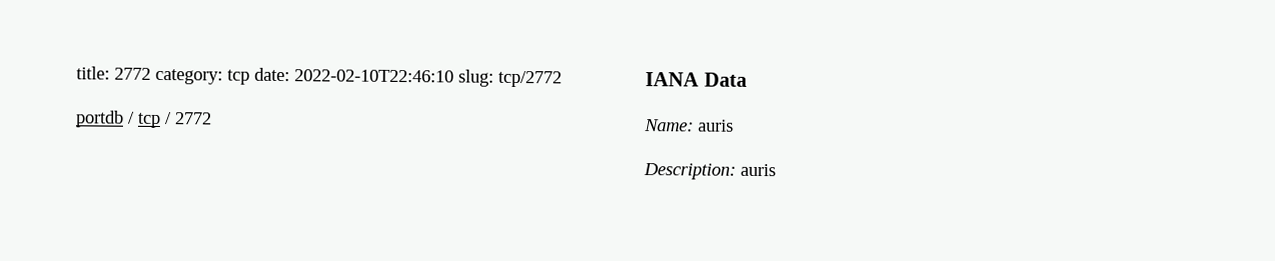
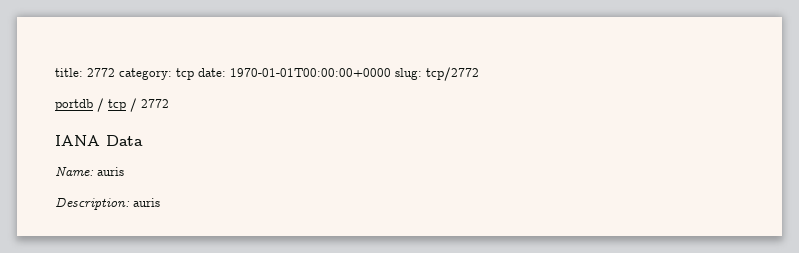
[294,69,454,83] 2022-02-10T22:46:10 -> [230,68,391,77] 1970-01-01T00:00:00+0000

